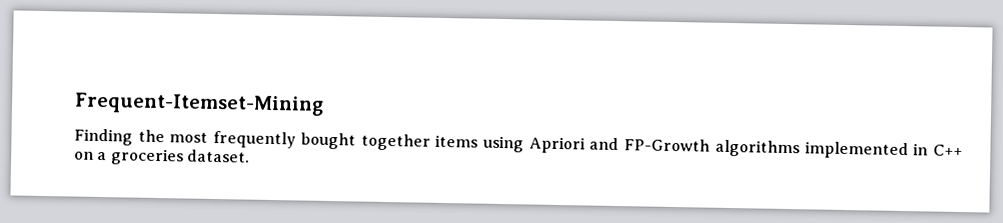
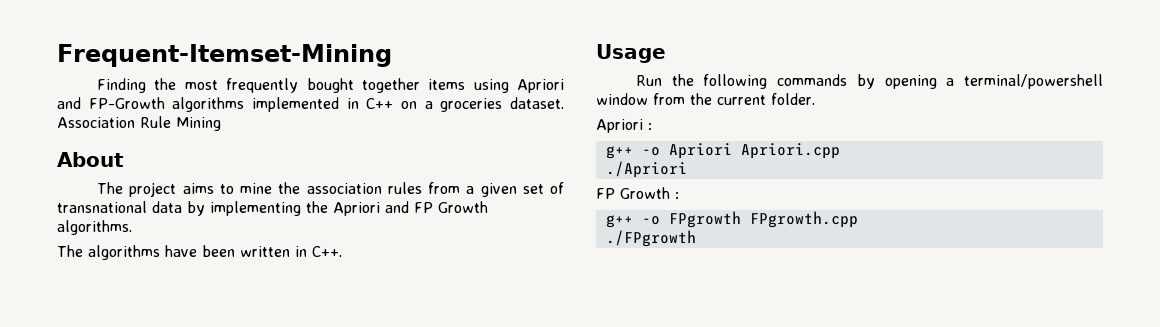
(250, 156) none -> [57,116,221,131] [57,152,124,167] [97,182,565,197] [57,201,488,216] [57,220,132,235] [57,245,342,260] [596,44,666,63] [636,74,1103,89] [596,93,815,105] [596,119,652,133] [605,143,840,159] [605,161,687,178] [596,187,679,199] [605,211,858,228] [605,230,696,247] Association Rule Mining // About // The project aims to mine the association rules from a given set of transnational data by implementing the Apriori and FP Growth algorithms. // The algorithms have been written in C++. // Usage // Run the following commands by opening a terminal/powershell window from the current folder. // Apriori : // g++ -o Apriori Apriori.cpp // ./Apriori // FP Growth : // g++ -o FPgrowth FPgrowth.cpp // ./FPgrowth

